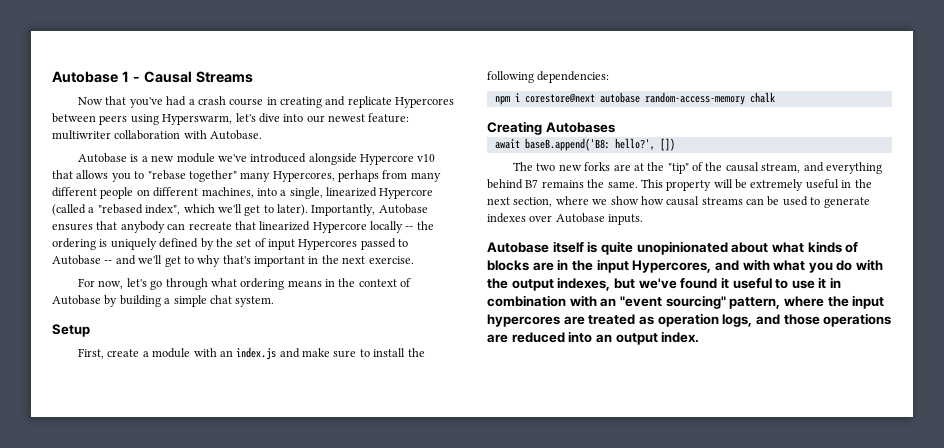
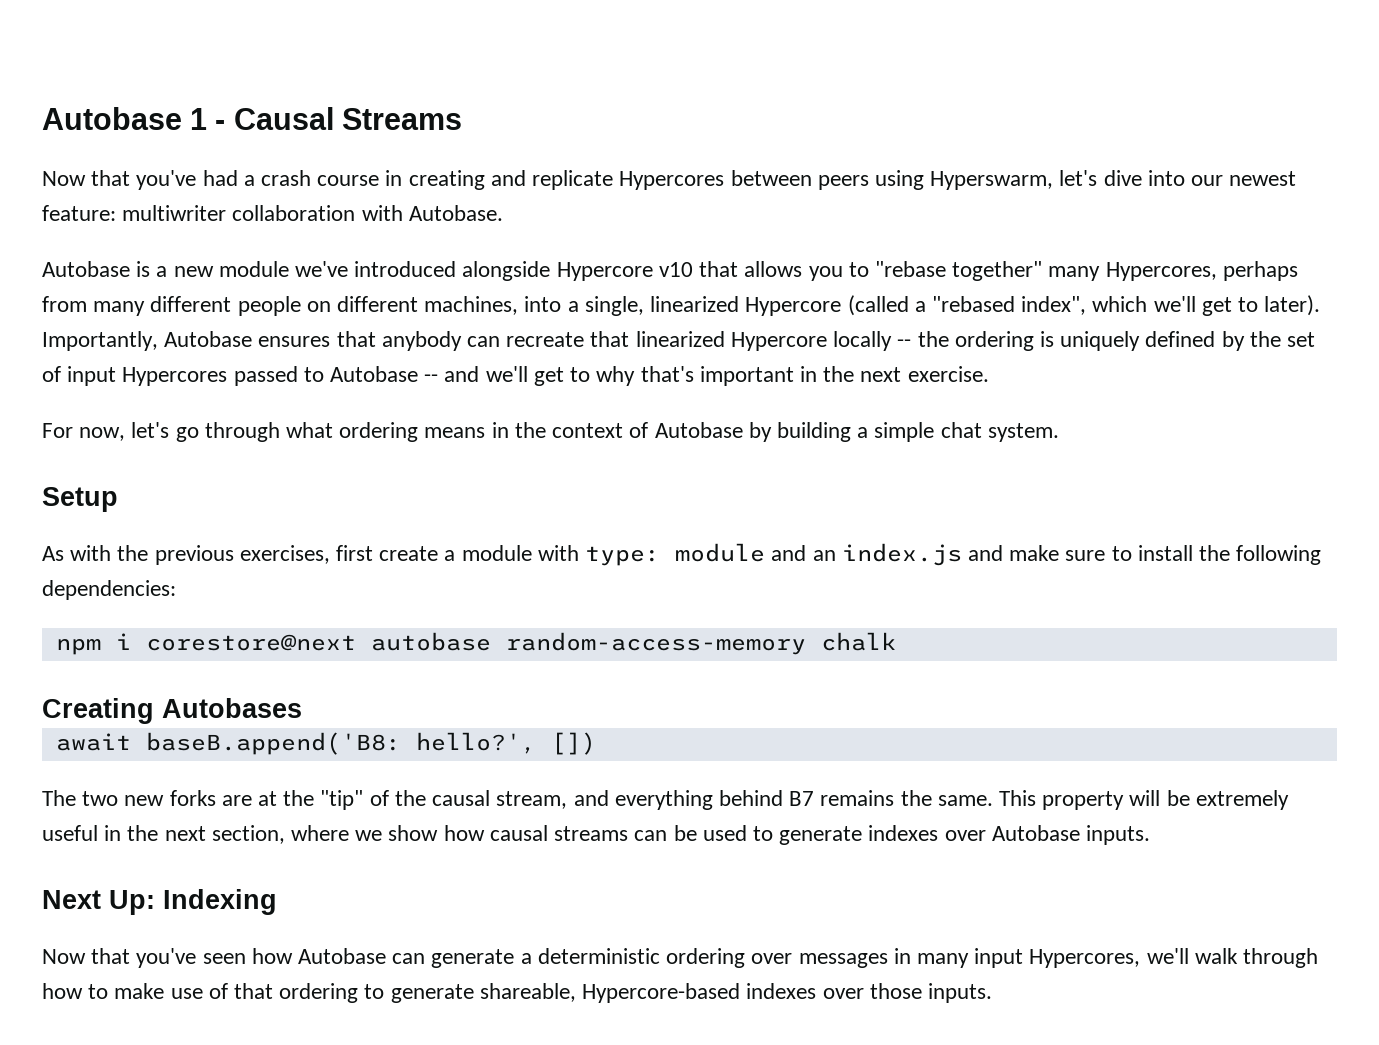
[78,348,105,359] First, -> [42,545,374,565] As with the previous exercises, first
(217, 352) none -> [585,543,807,566] type: module and
[487,241,859,255] [487,259,884,273] [487,277,842,291] [487,295,885,309] [487,313,892,327] [487,331,700,345] Autobase itself is quite unopinionated about what kinds of blocks are in the input Hypercores, and with what you do with the output indexes, but we've found it useful to use it in combination with an "event sourcing" pattern, where the input hypercores are treated as operation logs, and those operations are reduced into an output index. -> [42,889,277,915] [42,948,1318,968] [42,983,992,1003] Next Up: Indexing // Now that you've seen how Autobase can generate a deterministic ordering over messages in many input Hypercores, we'll walk through how to make use of that ordering to generate shareable, Hypercore-based indexes over those inputs.

